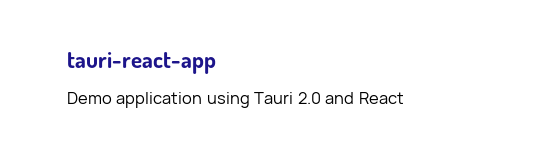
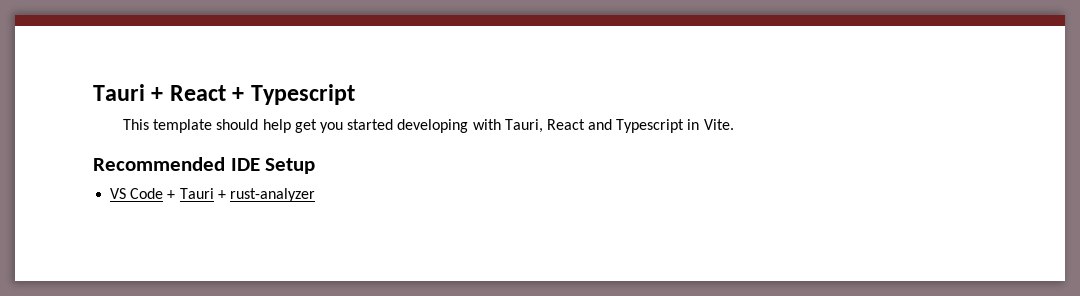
[67,52,216,74] [67,92,404,108] tauri-react-app // Demo application using Tauri 2.0 and React -> [93,84,355,105] [123,119,734,133] [93,157,316,174] [110,188,315,202] Tauri + React + Typescript // This template should help get you started developing with Tauri, React and Typescript in Vite. // Recommended IDE Setup // VS Code + Tauri + rust-analyzer

